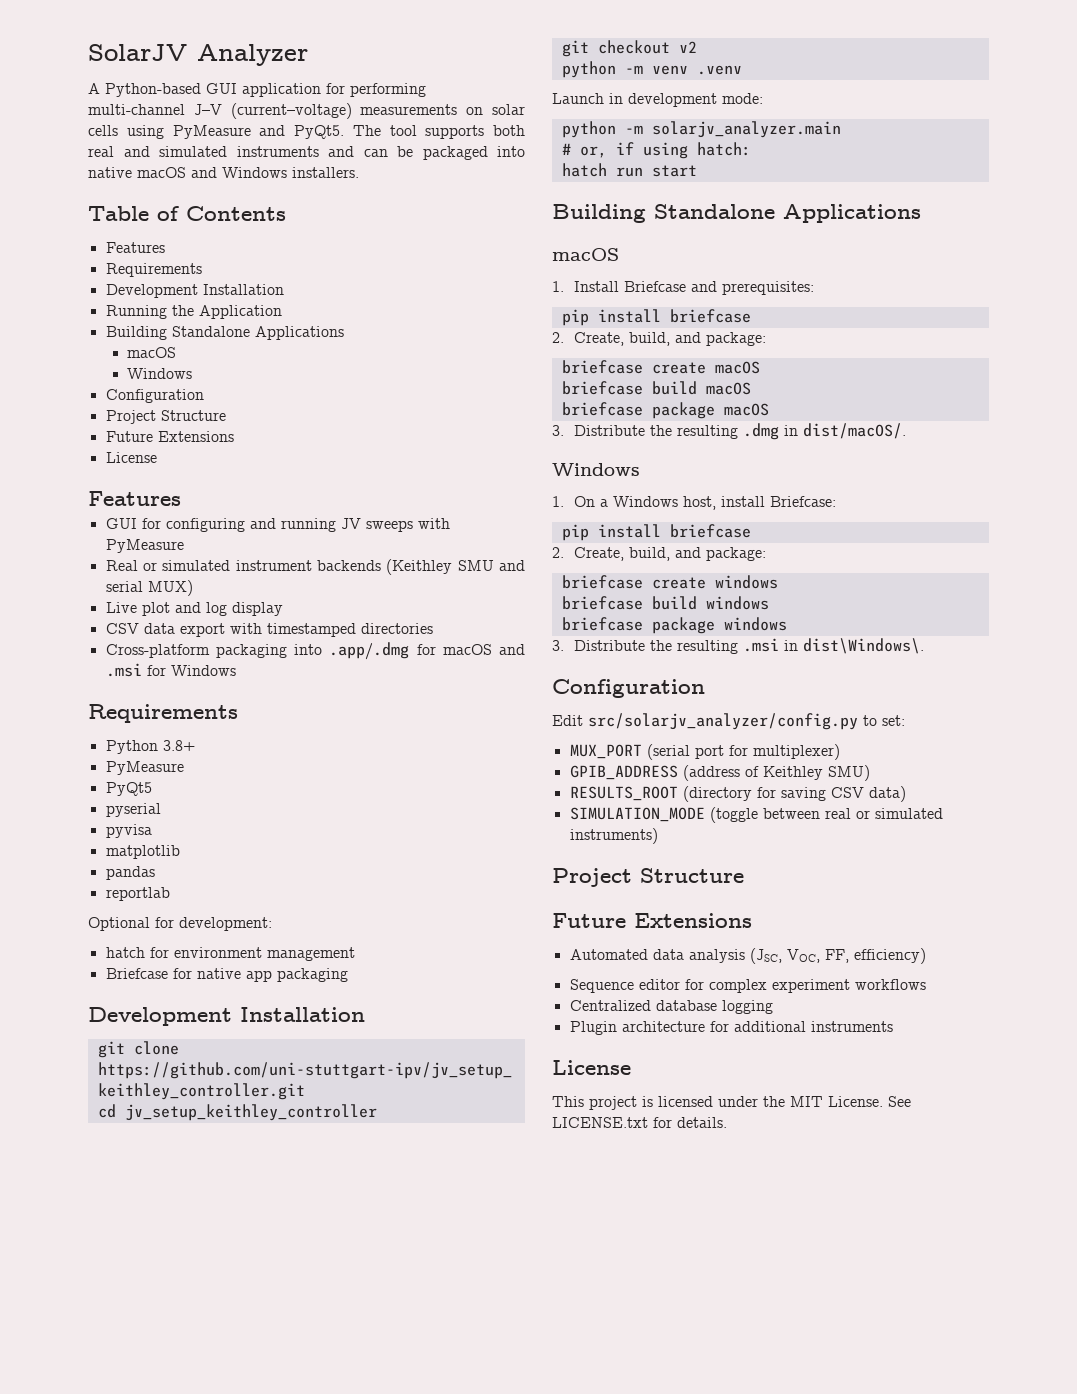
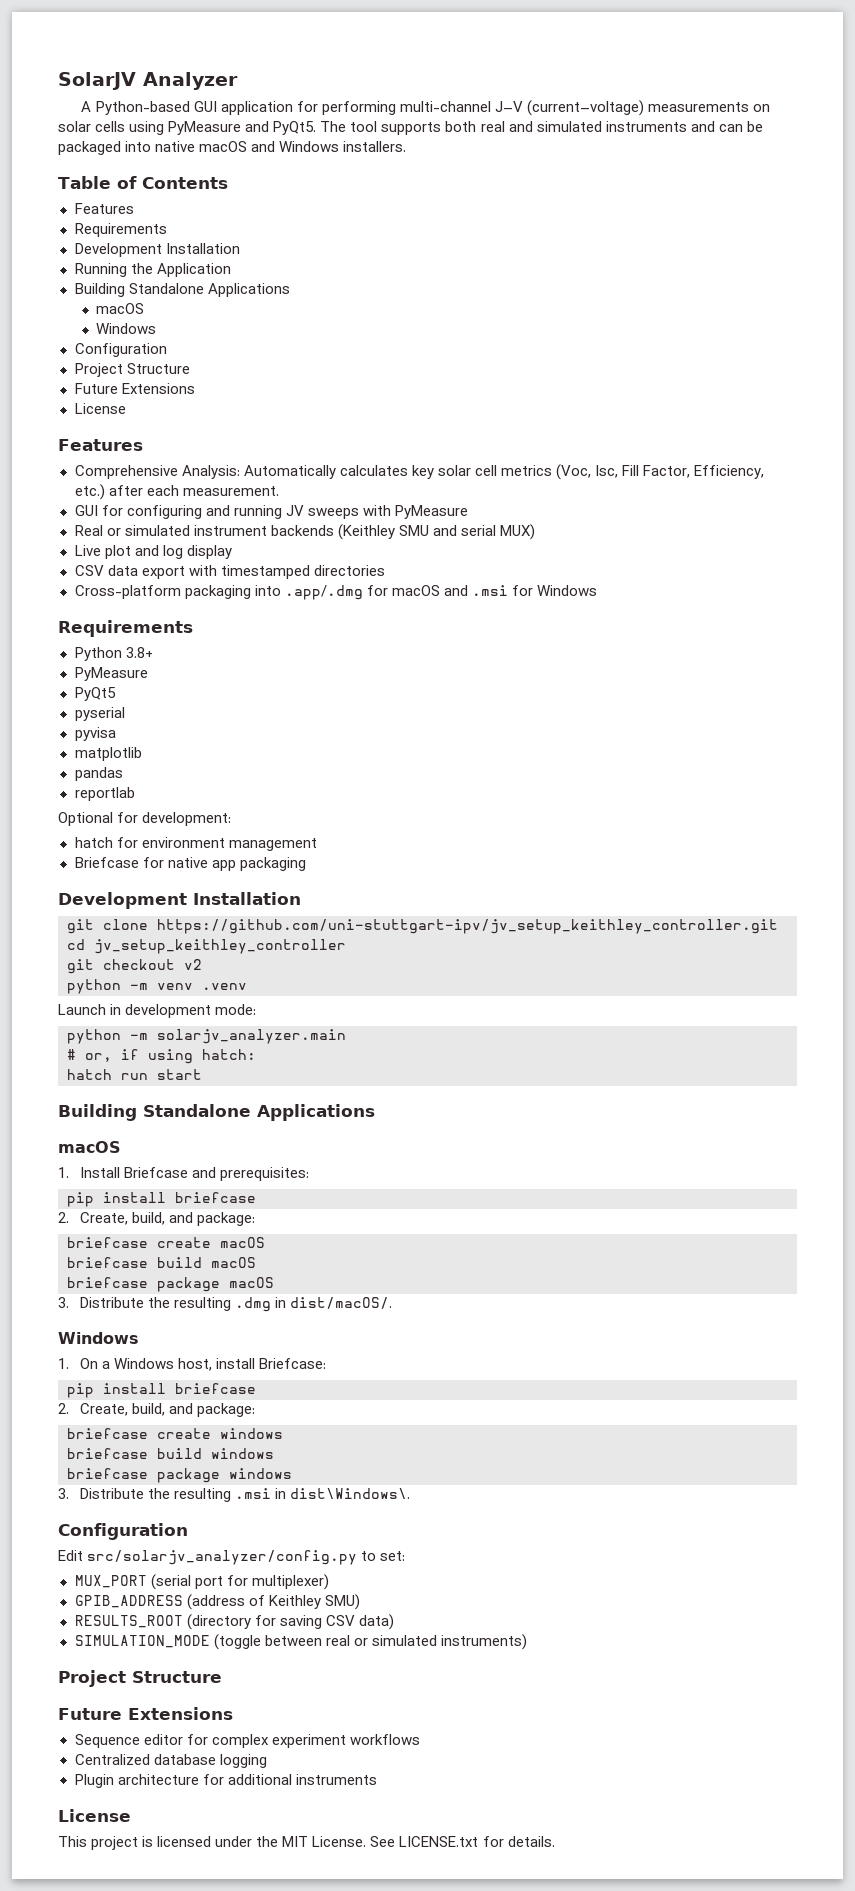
(181, 498) none -> [74,464,765,480] [74,484,279,500] // Comprehensive Analysis: Automatically calculates key solar cell metrics (Voc, Isc, Fill Factor, Efficiency, etc.) after each measurement.
[569,948,926,964] // Automated data analysis (JSC, VOC, FF, efficiency) -> (233, 1713) none

